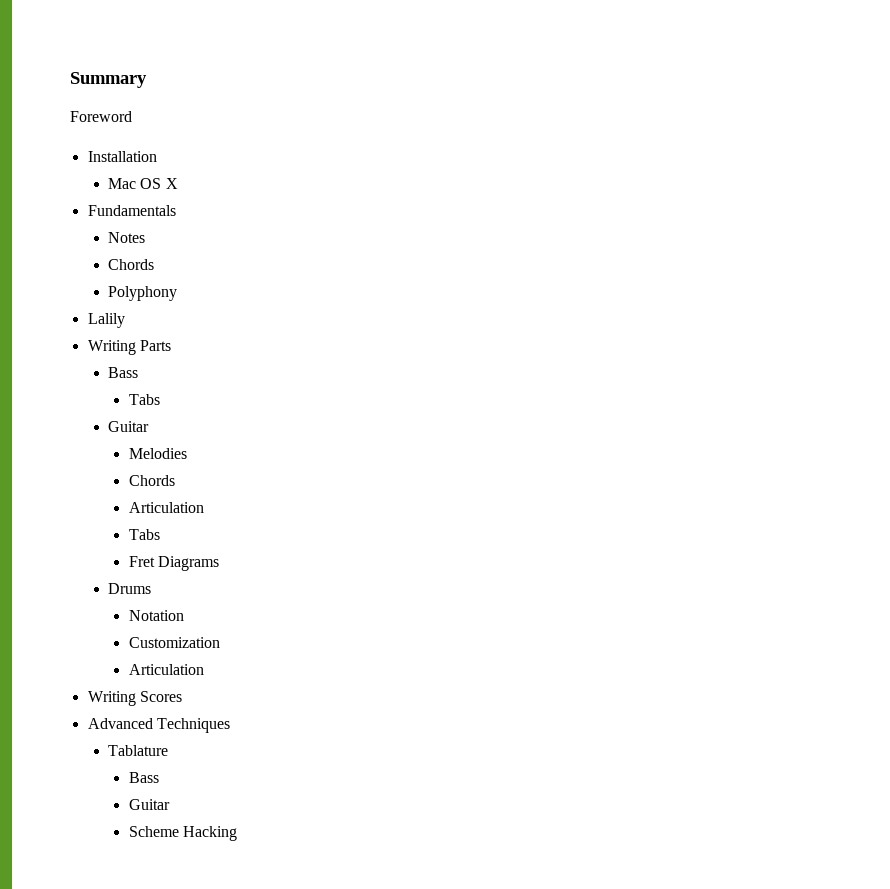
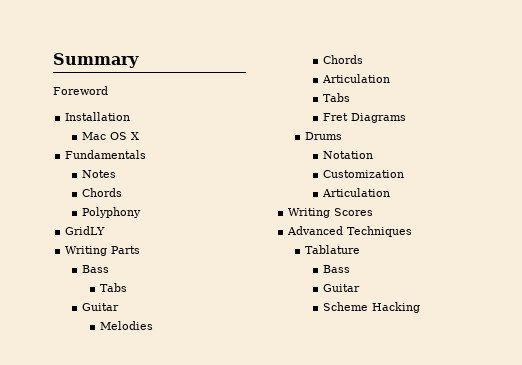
[87,313,125,328] Lalily -> [65,226,106,235] GridLY

